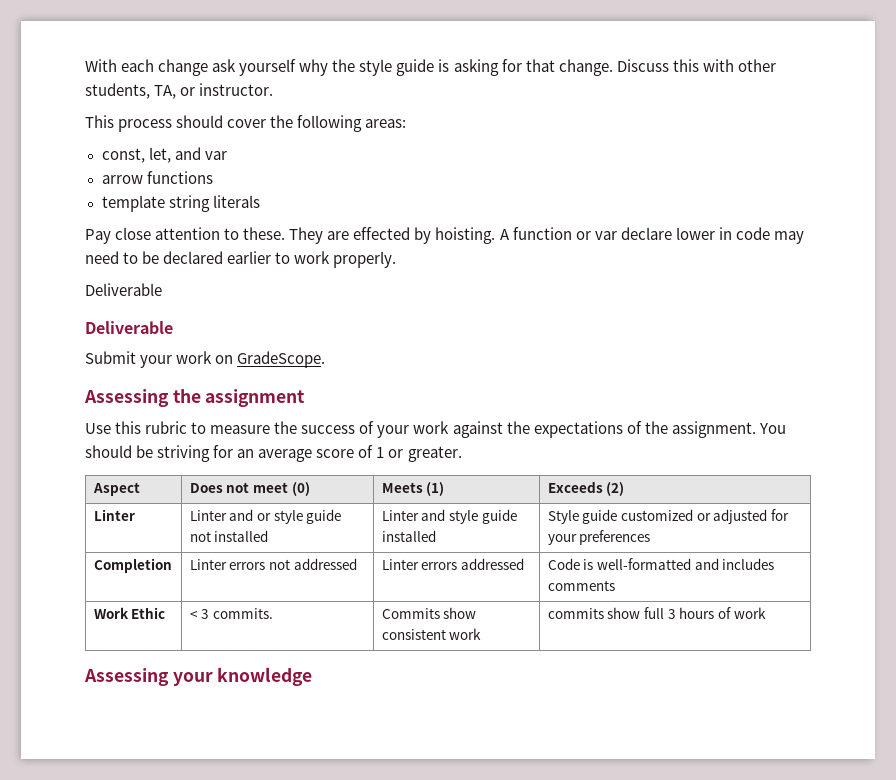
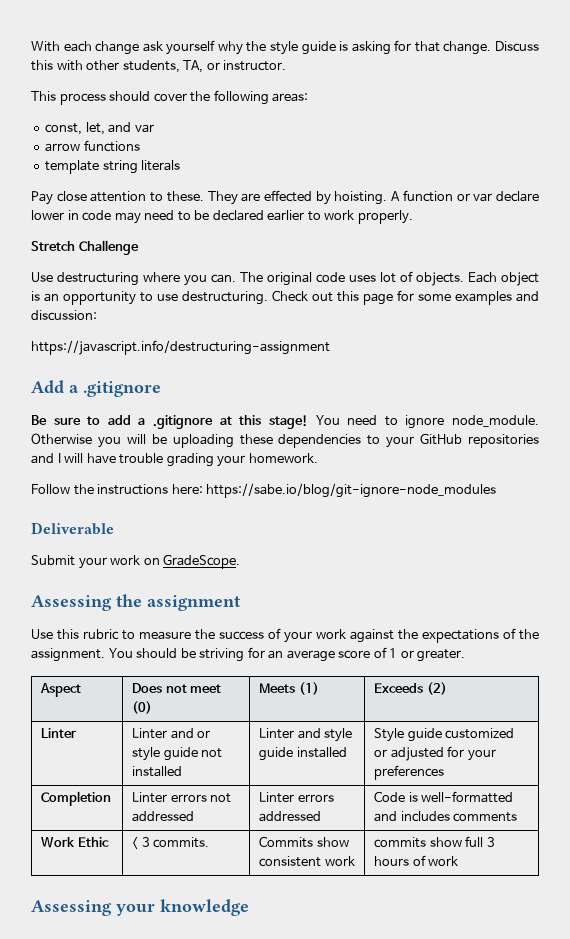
[85,283,162,296] Deliverable -> [31,240,139,255] [31,271,539,286] [31,290,539,305] [31,310,97,321] [31,340,330,355] [31,380,161,397] [31,415,540,429] [31,433,539,448] [31,453,318,467] [31,483,497,498] Stretch Challenge // Use destructuring where you can. The original code uses lot of objects. Each object is an opportunity to use destructuring. Check out this page for some examples and discussion: // https://javascript.info/destructuring-assignment // Add a .gitignore // Be sure to add a .gitignore at this stage! You need to ignore node_module. Otherwise you will be uploading these dependencies to your GitHub repositories and I will have trouble grading your homework. // Follow the instructions here: https://sabe.io/blog/git-ignore-node_modules

